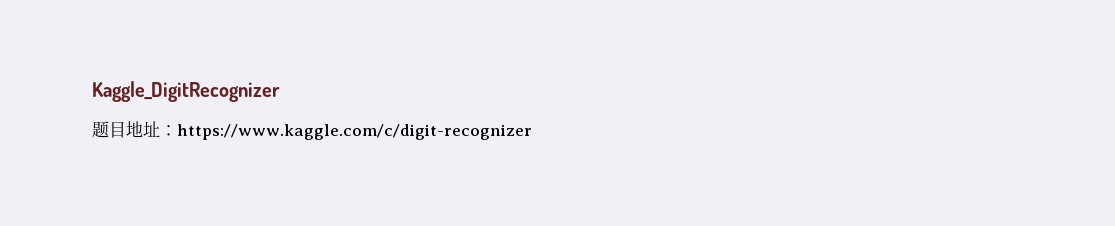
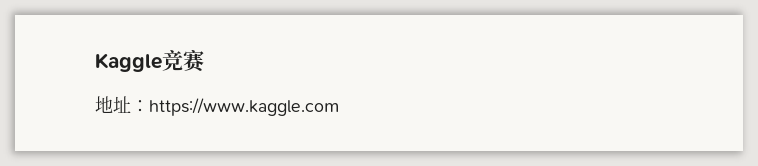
[92,81,280,102] [92,121,532,140] Kaggle_DigitRecognizer // 题目地址：https://www.kaggle.com/c/digit-recognizer -> [95,49,206,73] [95,96,339,116] Kaggle竞赛 // 地址：https://www.kaggle.com

